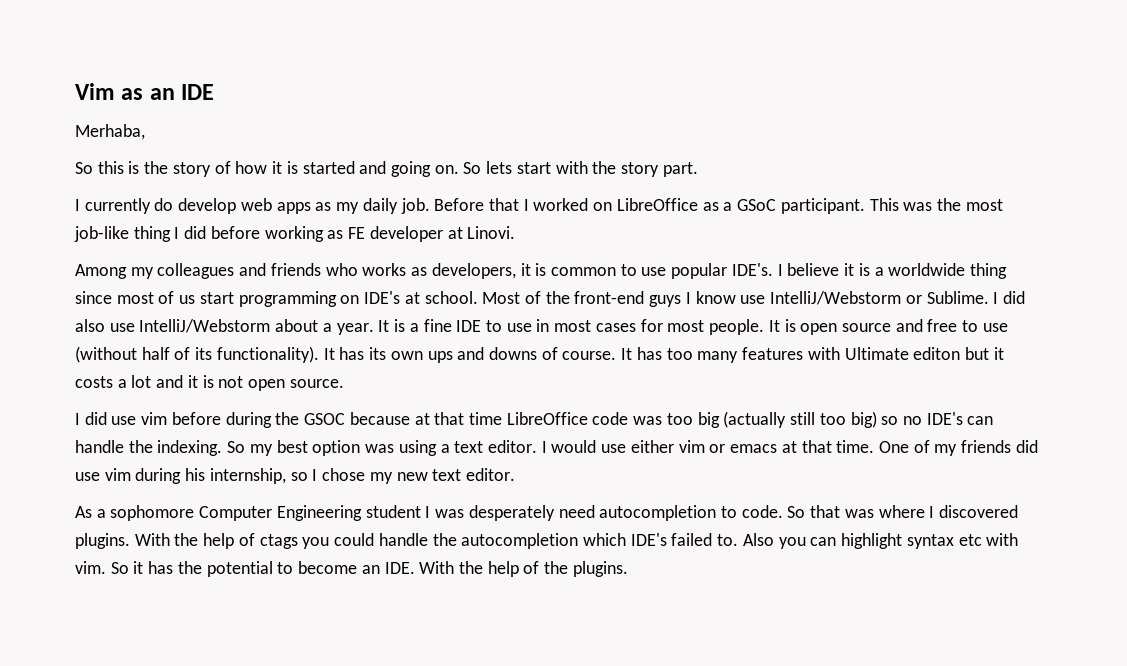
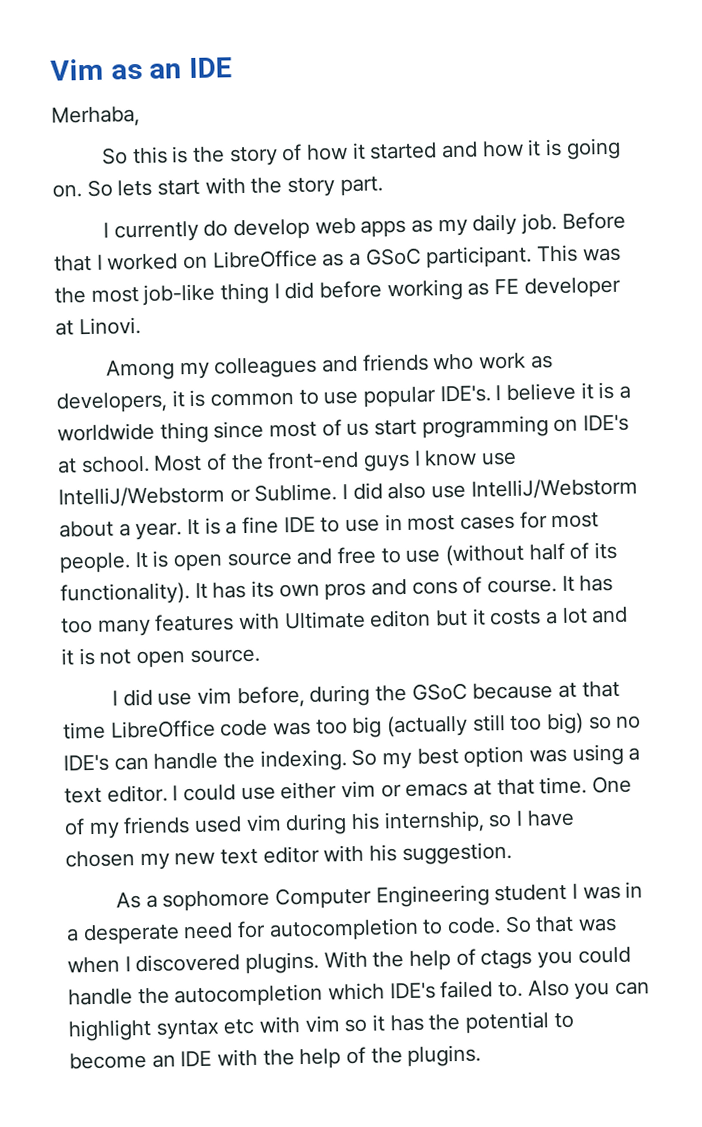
[286,161,298,174] is -> (366, 151) none
(387, 167) none -> [481,138,562,158] how it is
[362,263,407,276] works -> [477,352,526,370] work
[427,347,537,363] ups and downs -> [324,578,458,601] pros and cons
[171,412,221,425] before -> [236,685,305,709] before,
[304,413,346,425] GSOC -> [411,682,468,701] GSoC
[551,440,597,453] would -> [183,784,237,802] could
[1015,440,1038,453] [75,472,100,481] did use -> [194,816,243,834] used
[322,468,366,481] chose -> [526,809,575,827] [65,850,135,868] have chosen
[465,468,515,481] editor. -> [262,841,512,866] editor with his suggestion.
[468,505,595,521] desperately need -> [625,881,644,898] [66,920,267,946] in a desperate need for
[878,505,925,518] where -> [67,956,120,974] when
[75,561,129,574] vim. So -> [304,1015,368,1033] vim so
[384,561,455,574] IDE. With -> [180,1048,259,1067] IDE with

